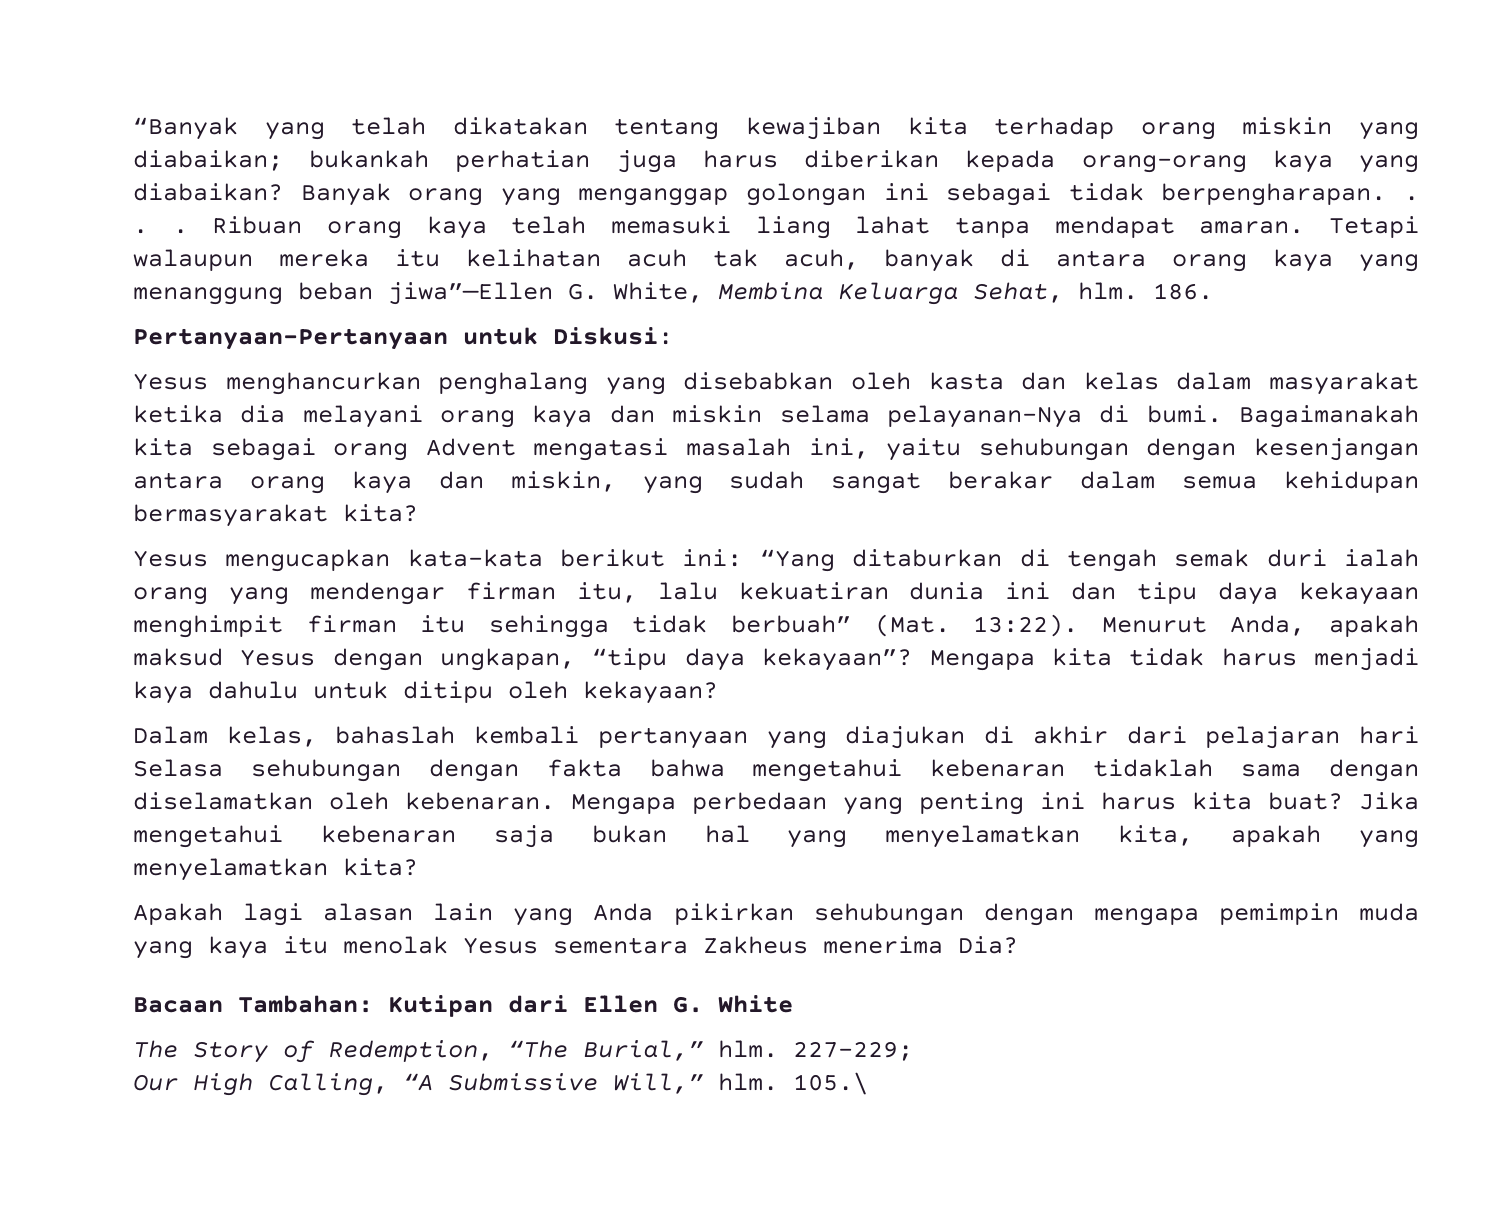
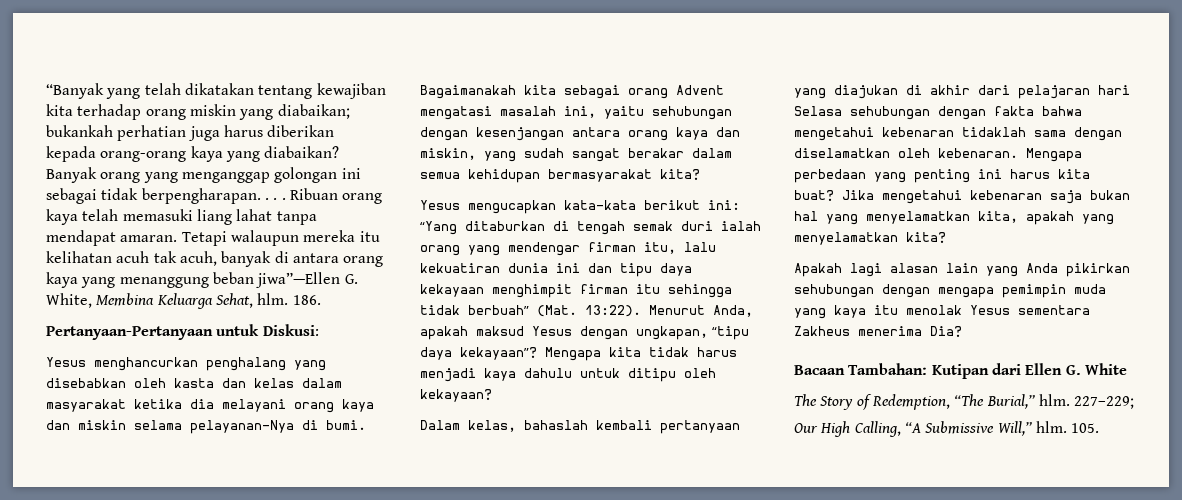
[793,1072,868,1095] 105.\ -> [1071,423,1100,433] 105.

